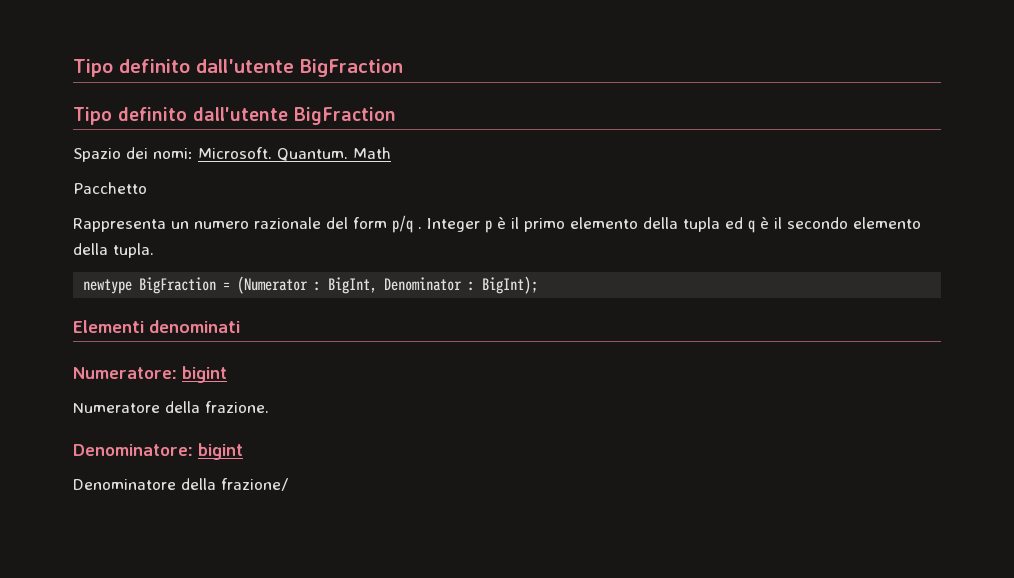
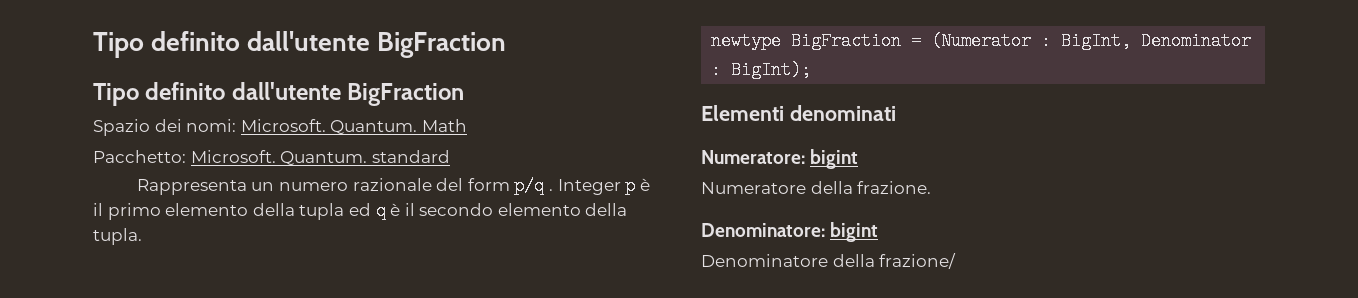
[73,182,147,194] Pacchetto -> [93,150,450,166] Pacchetto: Microsoft. Quantum. standard

